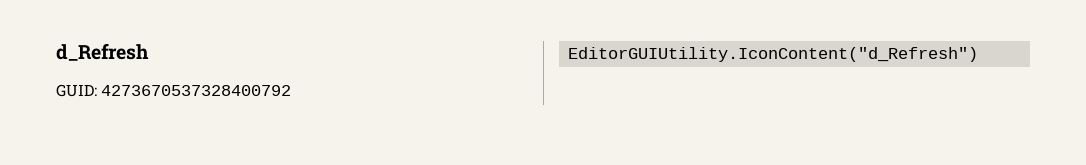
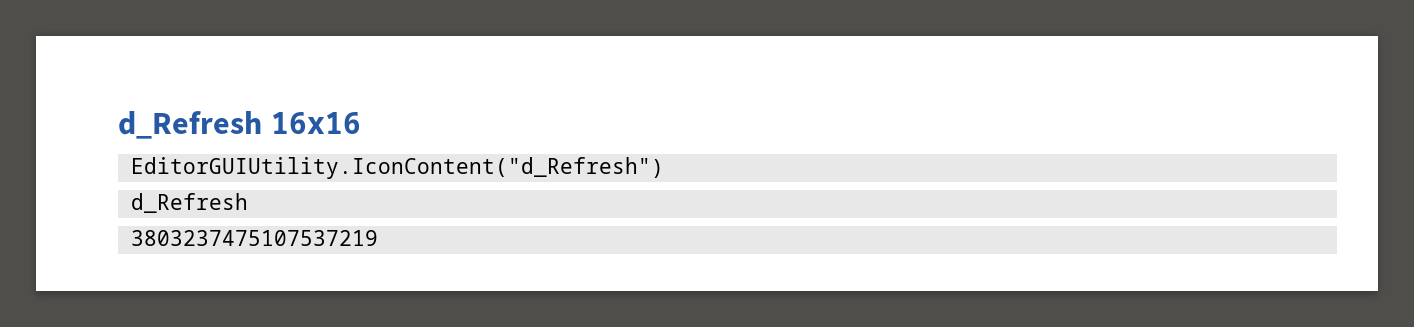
[56,43,149,61] [56,84,292,97] [568,47,979,62] d_Refresh // GUID: 4273670537328400792 // EditorGUIUtility.IconContent("d_Refresh") -> [118,111,361,139] [130,157,664,179] [130,193,248,213] [130,230,378,246] d_Refresh 16x16 // EditorGUIUtility.IconContent("d_Refresh") // d_Refresh // 3803237475107537219

